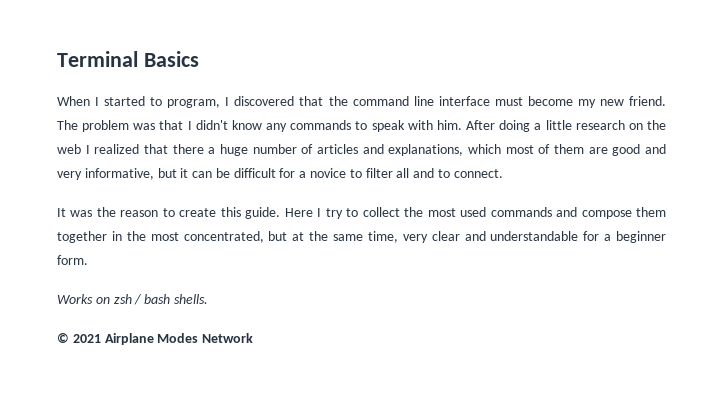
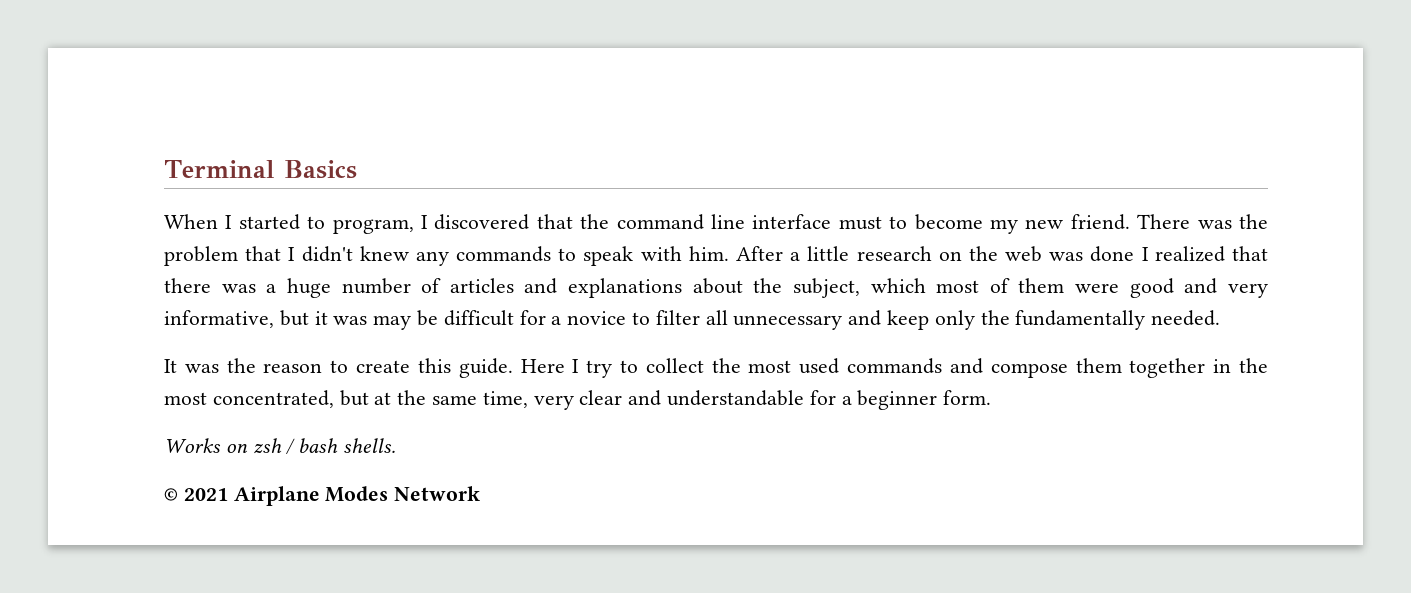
(523, 101) none -> [889,216,908,229] to
[57,120,156,132] The problem was -> [1137,214,1268,229] [164,246,238,266] There was the problem
[231,120,262,130] know -> [359,246,409,261] knew
[499,120,531,132] doing -> (783, 253) none
(81, 149) none -> [1049,246,1135,262] was done
(204, 149) none -> [221,284,256,293] was
[388,144,464,156] explanations, -> [568,278,860,298] explanations about the subject,
[588,147,608,154] are -> [1075,283,1120,293] were
[192,171,213,178] can -> [333,315,412,330] was may
[413,168,503,178] and to connect. -> [733,310,1221,330] unnecessary and keep only the fundamentally needed.

